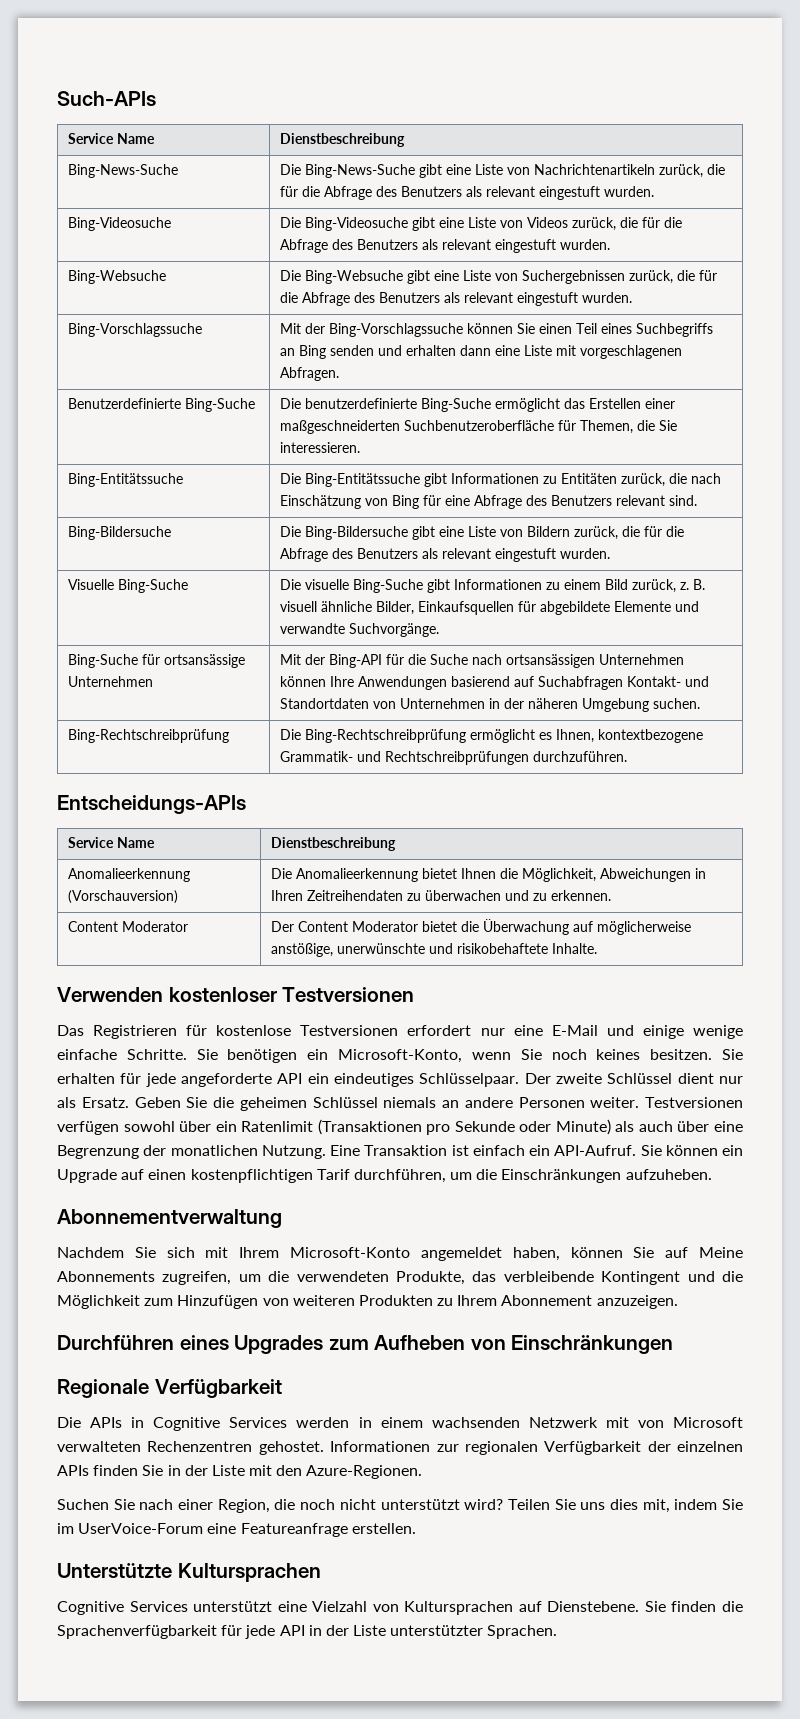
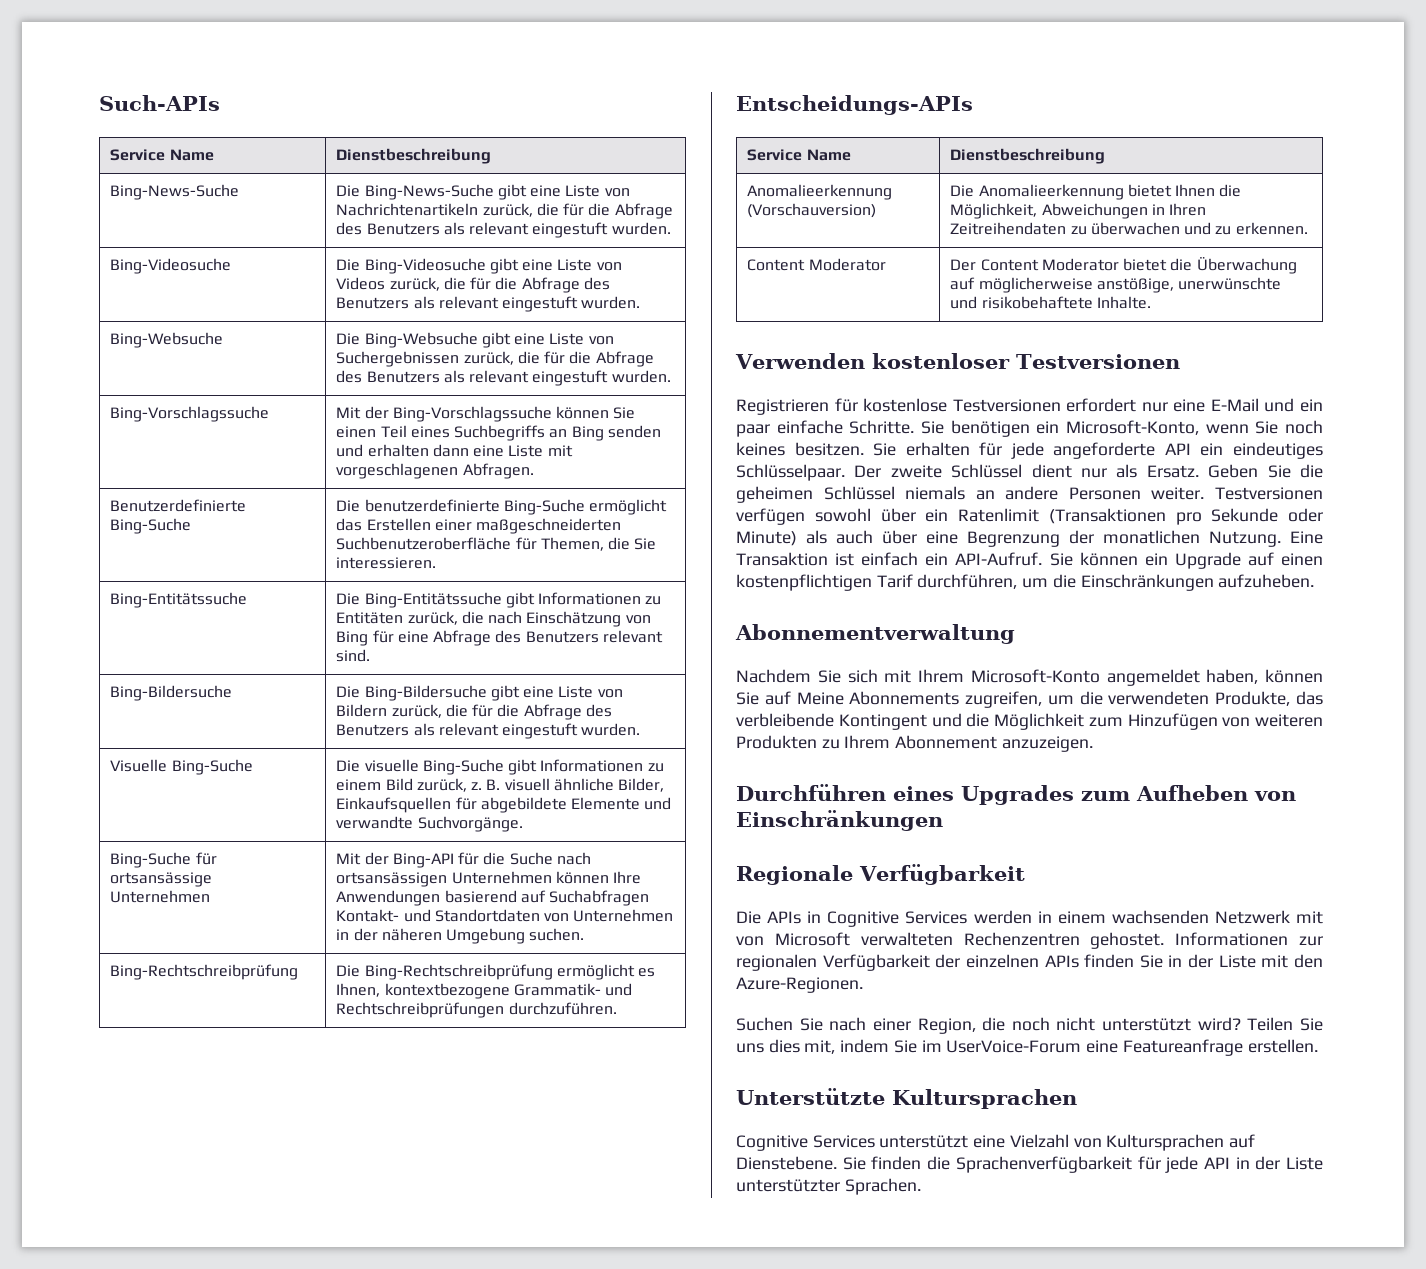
[57,1025,84,1036] Das -> (1180, 361) none
[642,1025,743,1039] einige wenige -> [1300,399,1323,412] [736,424,770,437] ein paar

